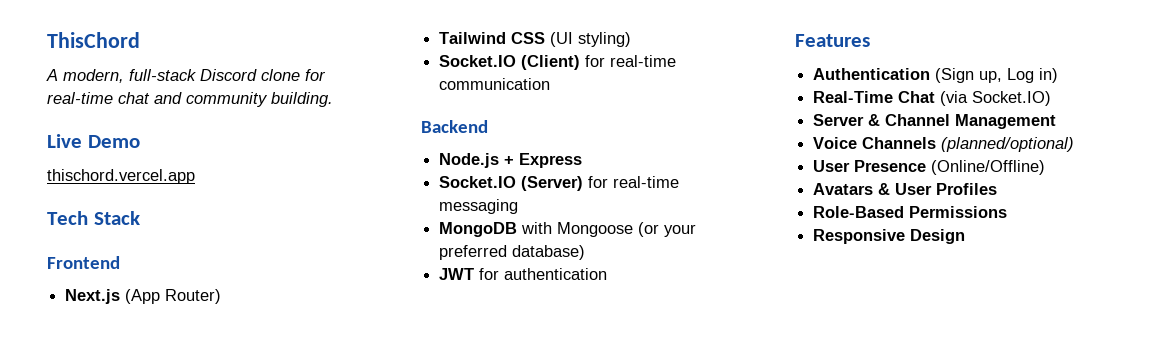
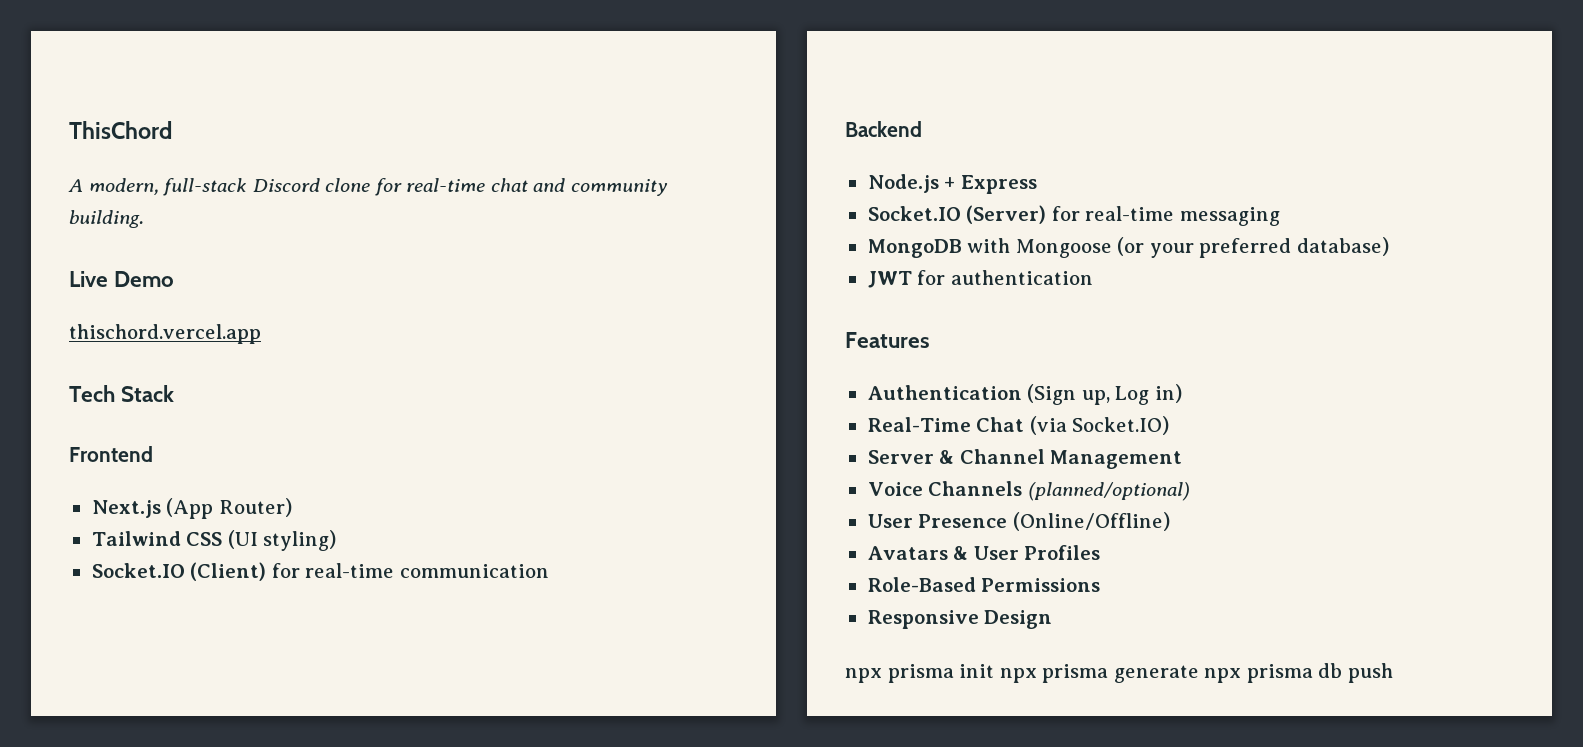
(966, 236) none -> [845,663,1393,683] // npx prisma init npx prisma generate npx prisma db push

